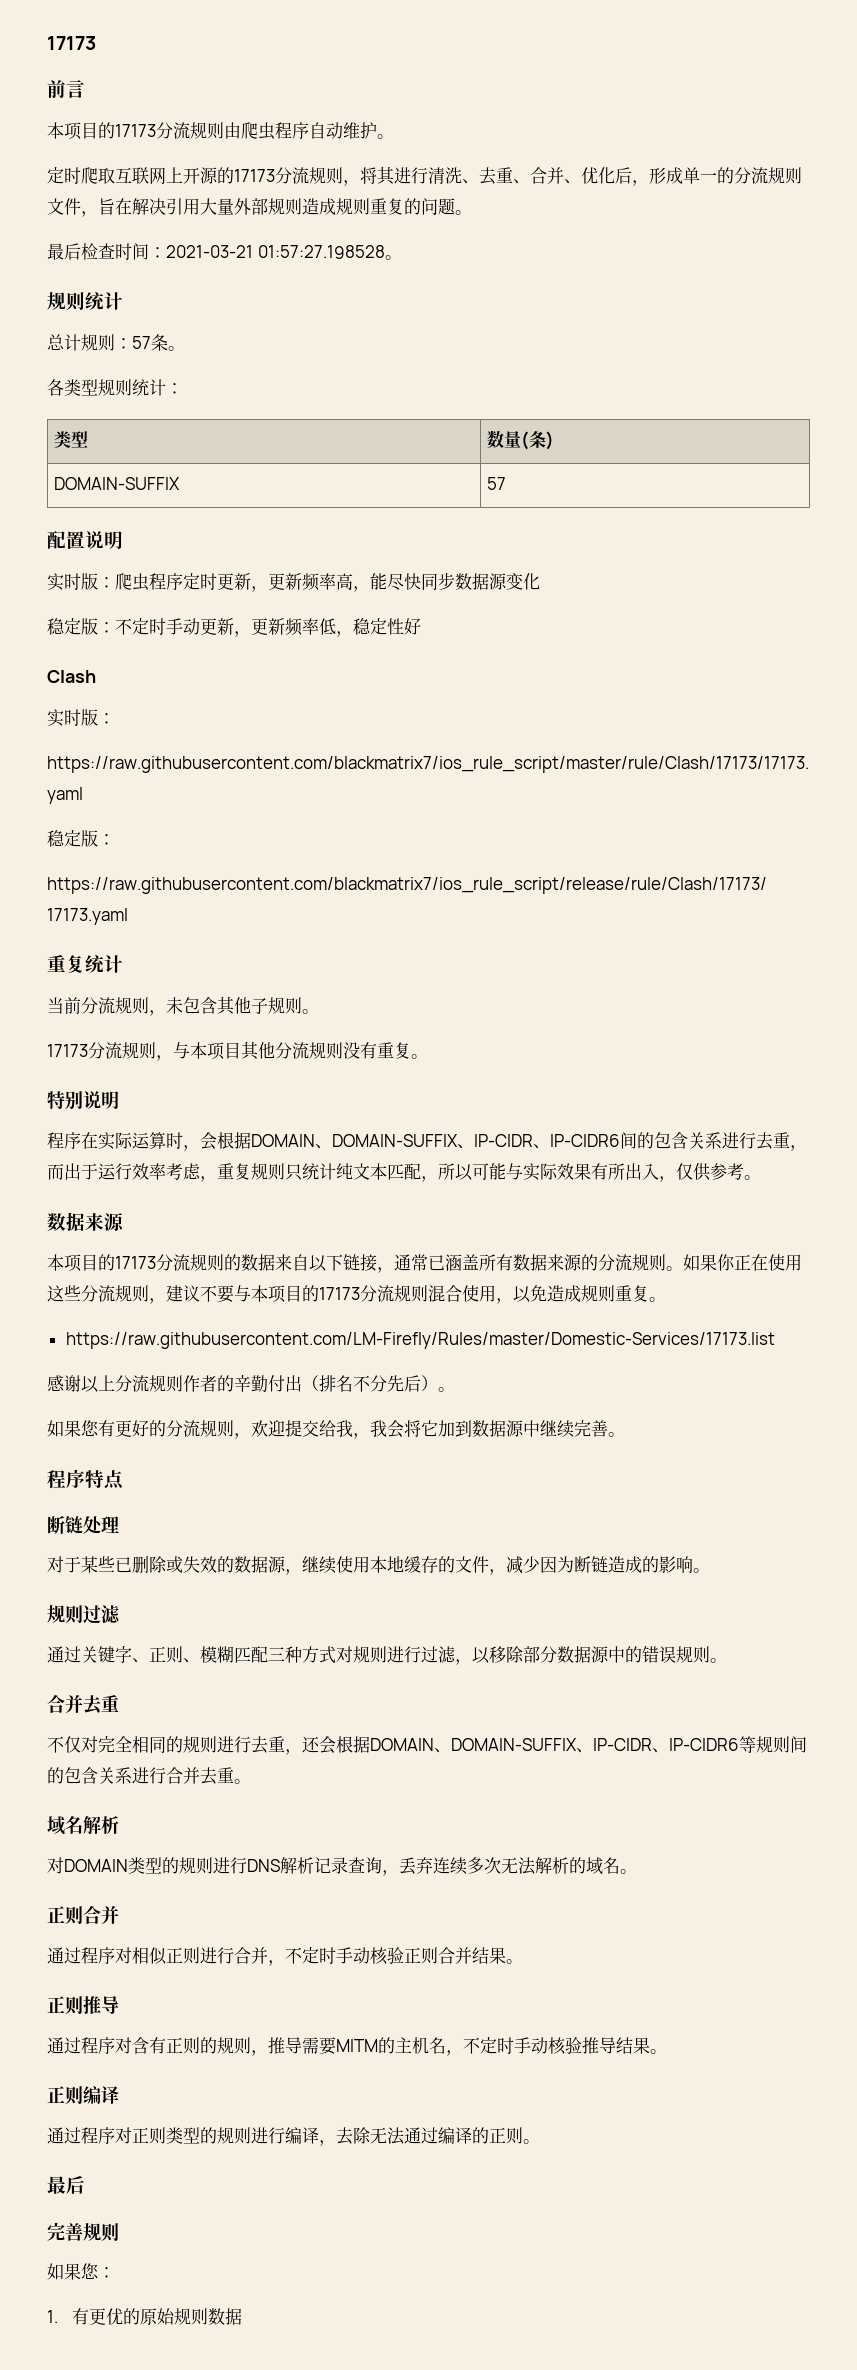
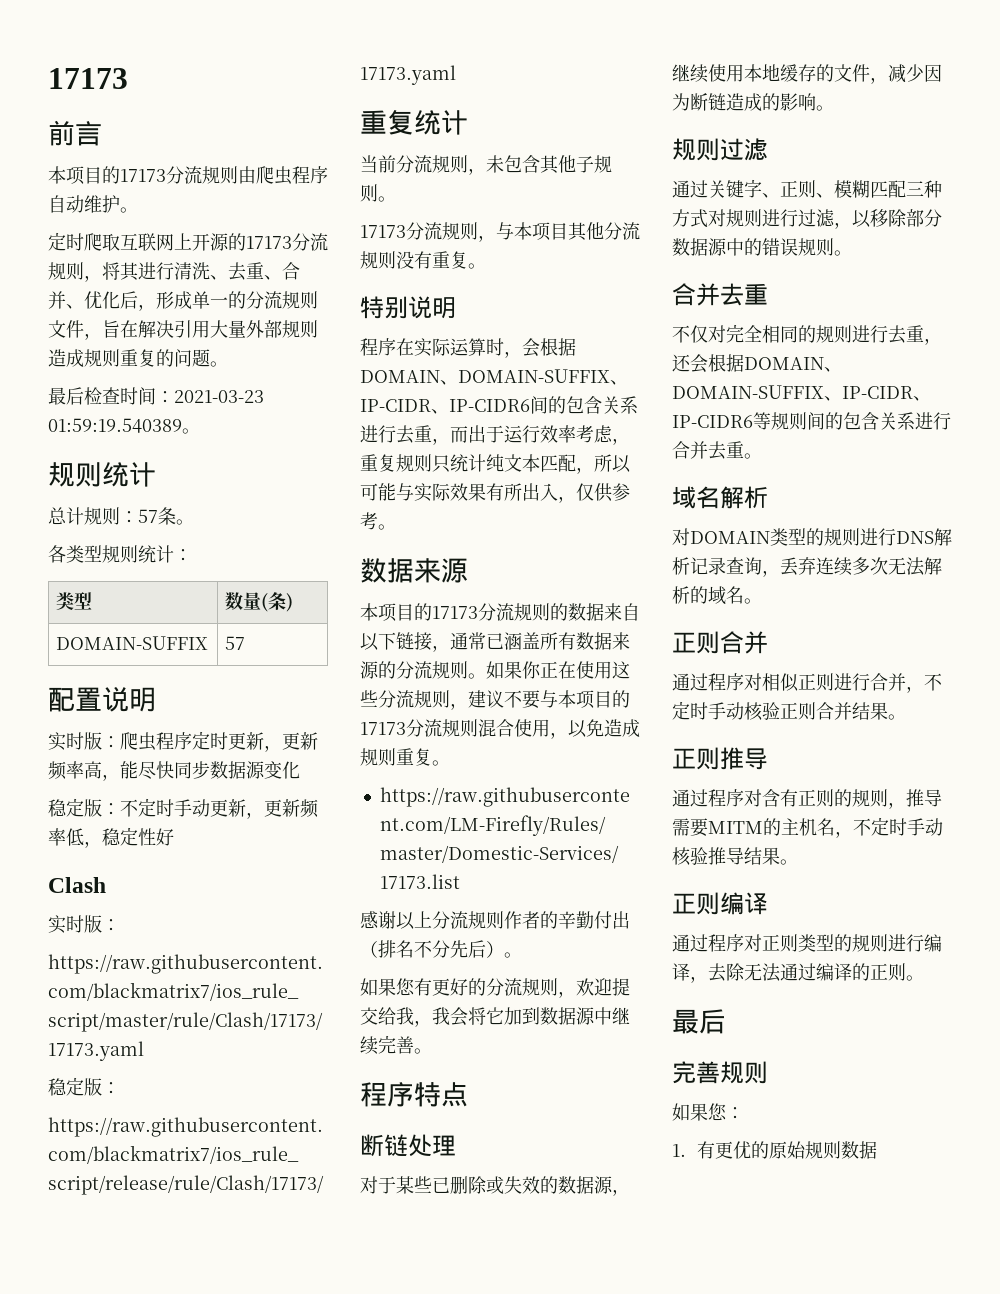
[166,245,385,259] 2021-03-21 01:57:27.198528 -> [174,390,264,403] [48,418,182,433] 2021-03-23 01:59:19.540389

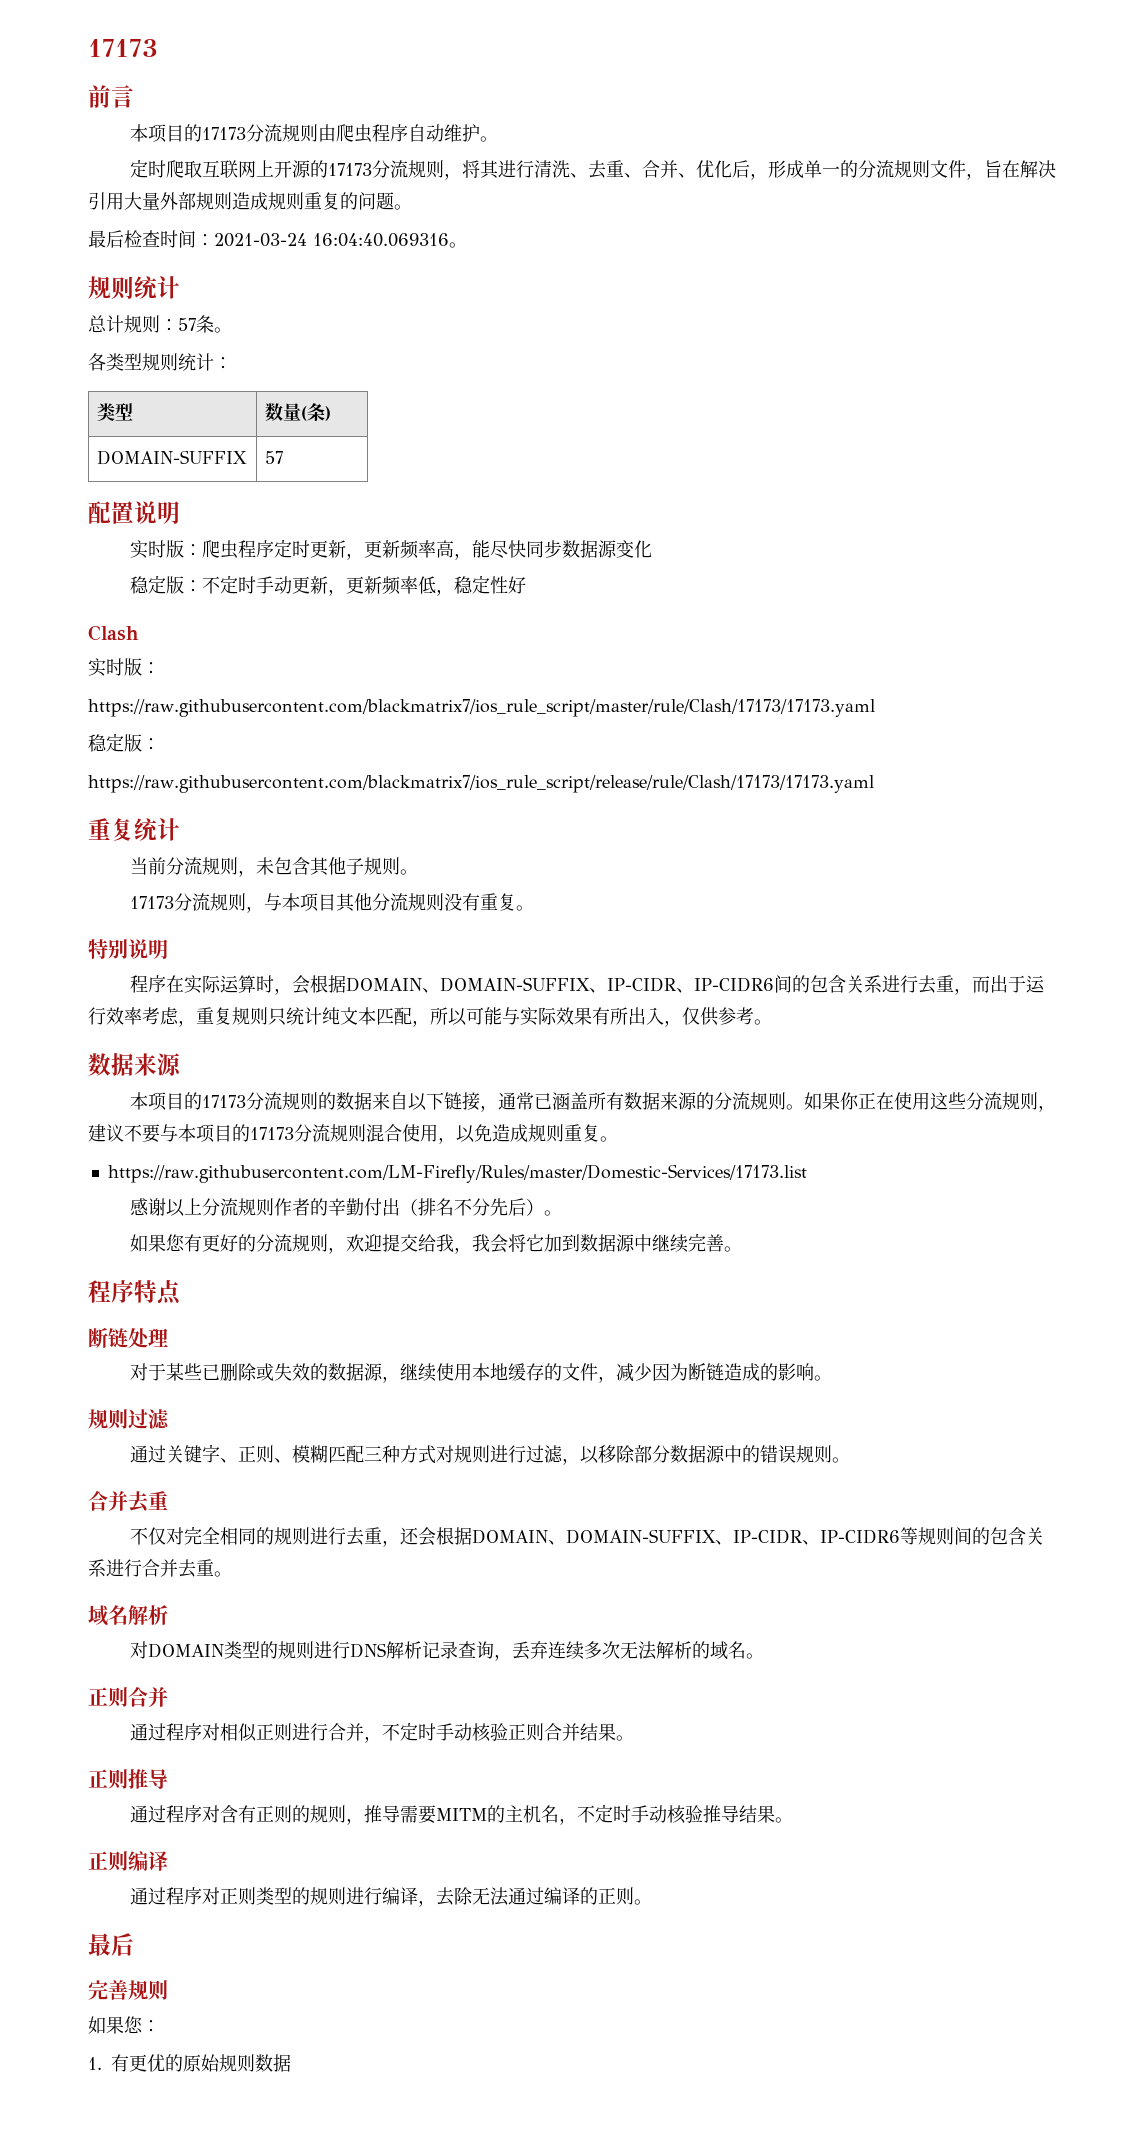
[174,390,264,403] [48,418,182,433] 2021-03-23 01:59:19.540389 -> [214,233,449,247] 2021-03-24 16:04:40.069316

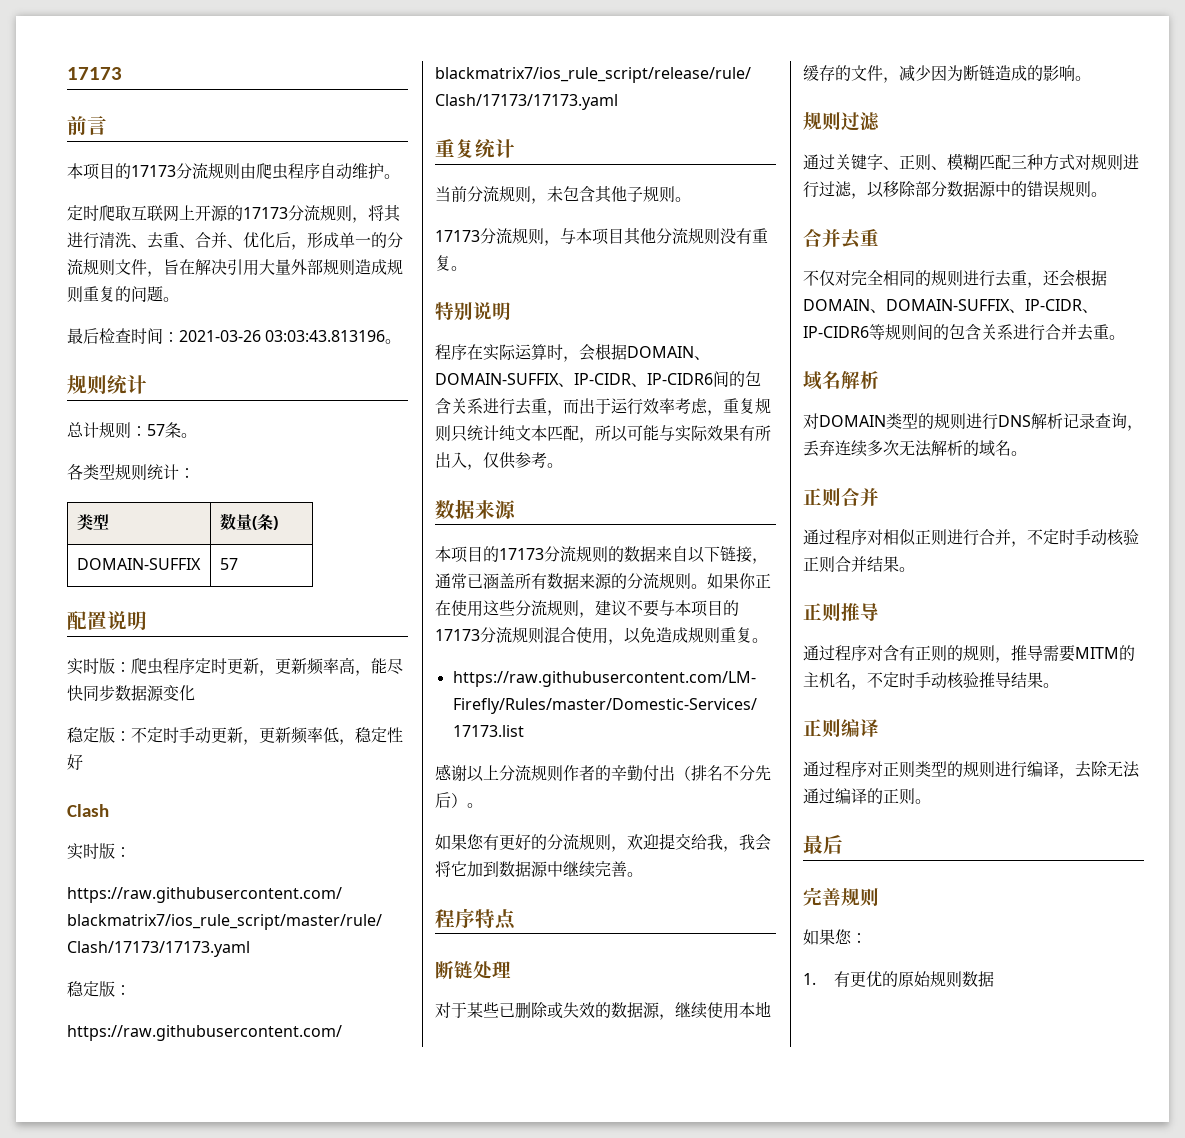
[214,233,449,247] 2021-03-24 16:04:40.069316 -> [179,330,386,342] 2021-03-26 03:03:43.813196

